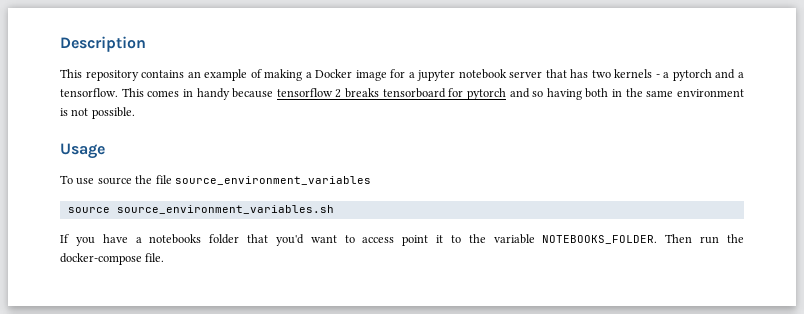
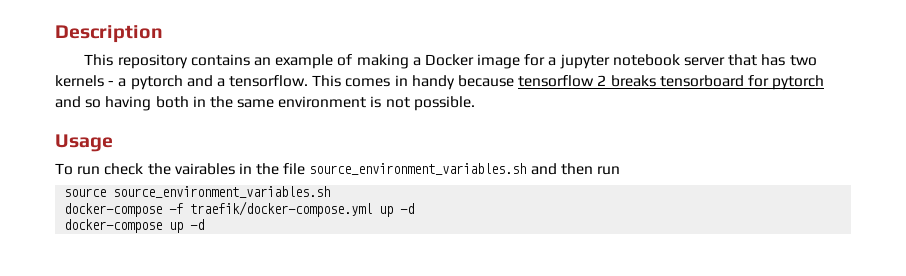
[76,175,371,185] [67,205,334,214] [60,234,745,246] [60,253,165,265] use source the file source_environment_variables // source source_environment_variables.sh // If you have a notebooks folder that you'd want to access point it to the variable NOTEBOOKS_FOLDER. Then run the docker-compose file. -> [77,163,621,175] [64,186,331,198] [64,201,415,217] [64,219,205,233] run check the vairables in the file source_environment_variables.sh and then run // source source_environment_variables.sh // docker-compose -f traefik/docker-compose.yml up -d // docker-compose up -d

